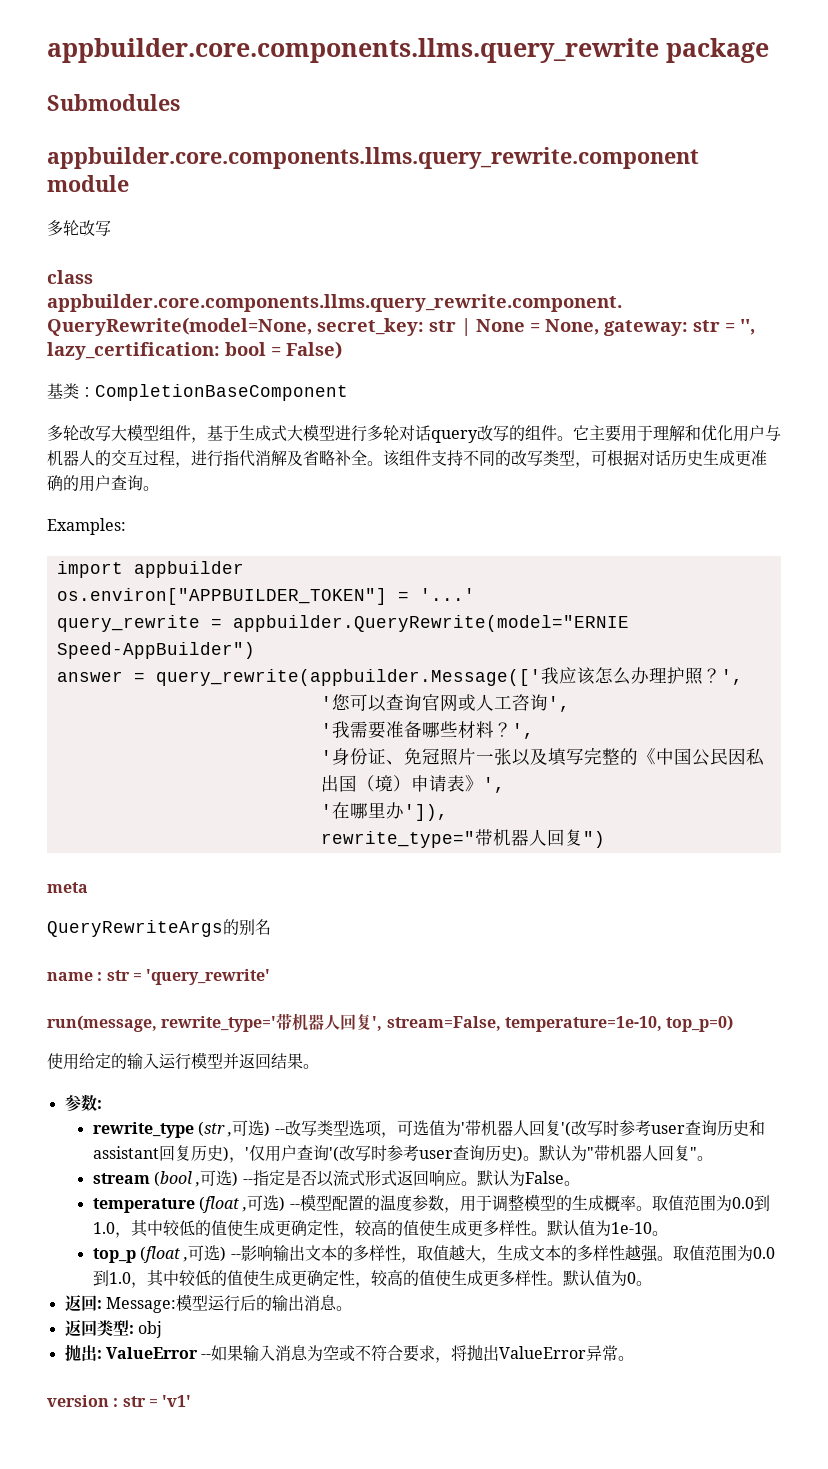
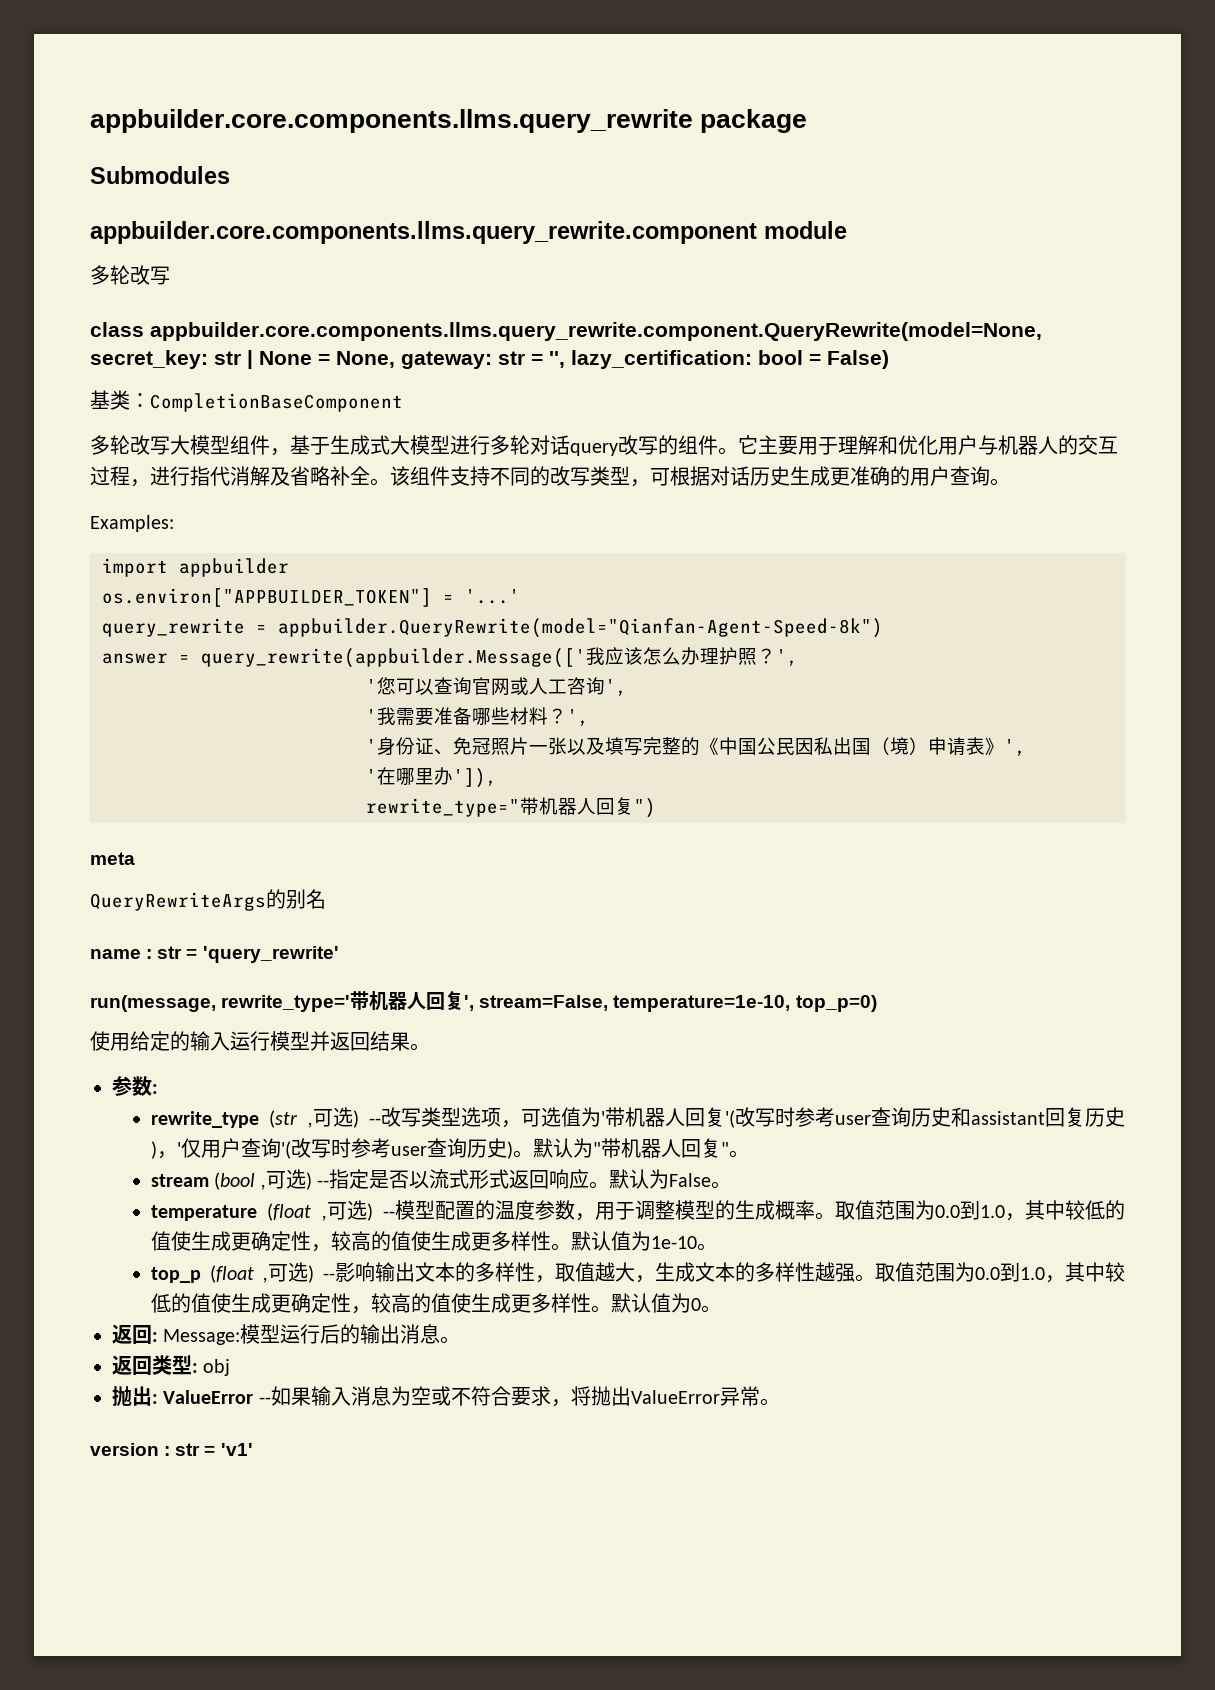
[232,615,629,632] [56,642,255,659] appbuilder.QueryRewrite(model="ERNIE Speed-AppBuilder") -> [278,618,883,638] appbuilder.QueryRewrite(model="Qianfan-Agent-Speed-8k")

